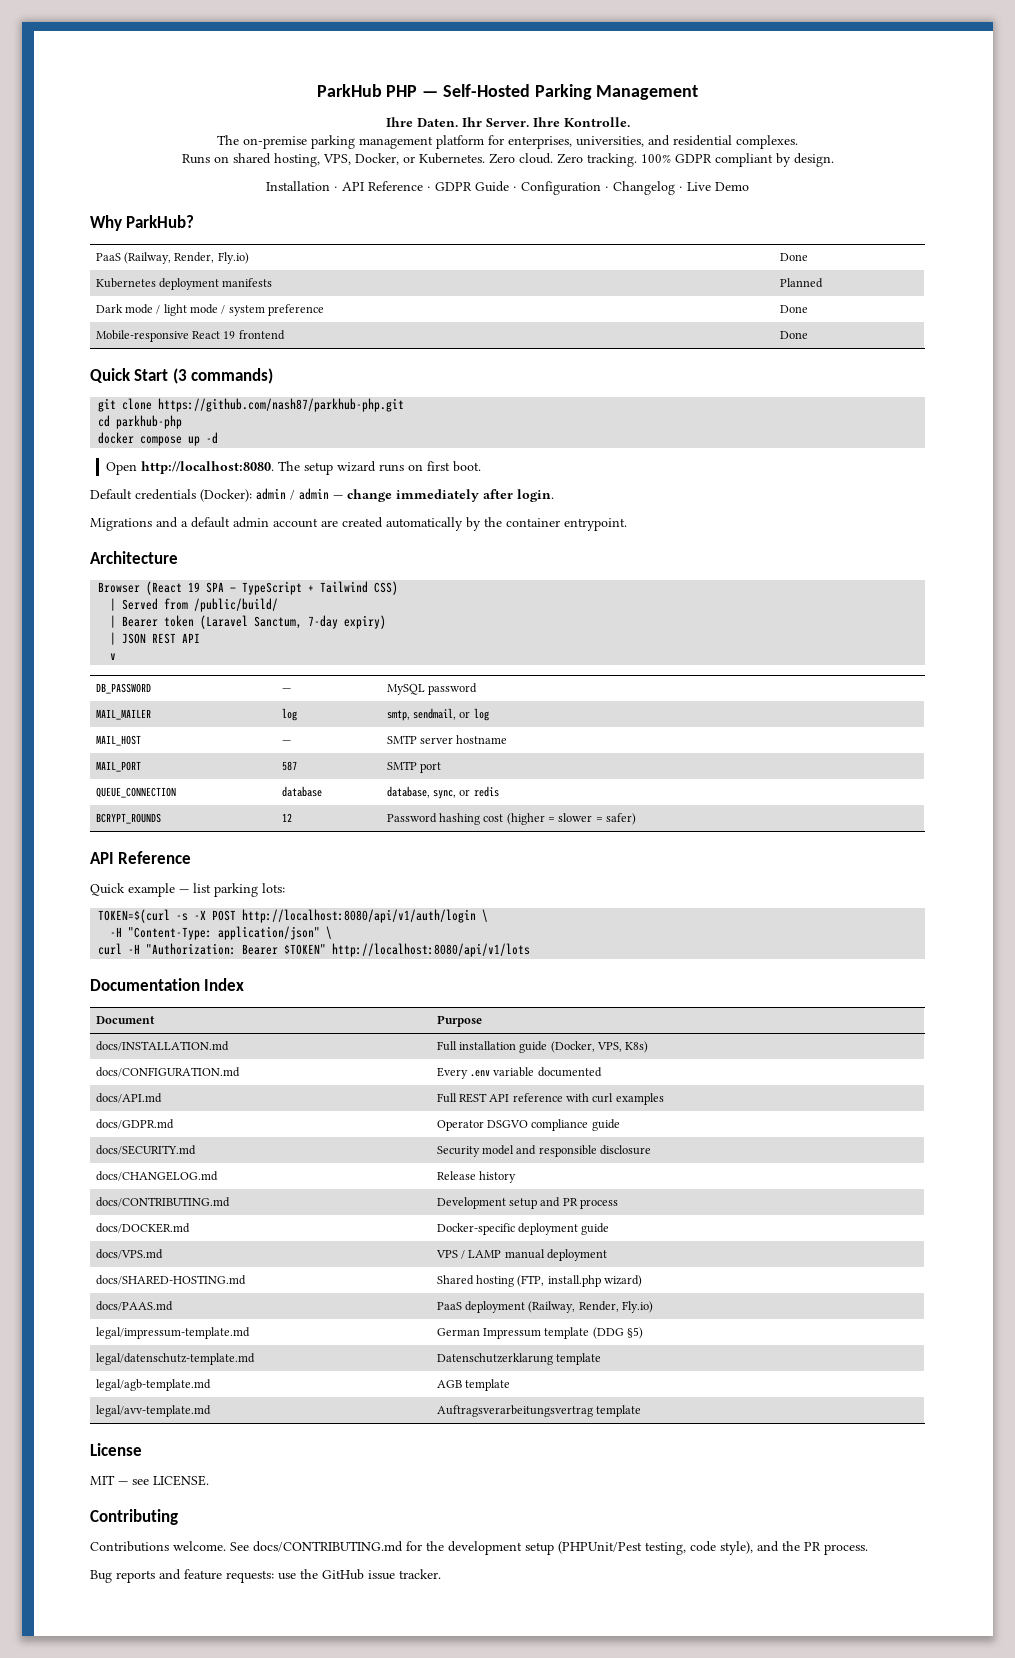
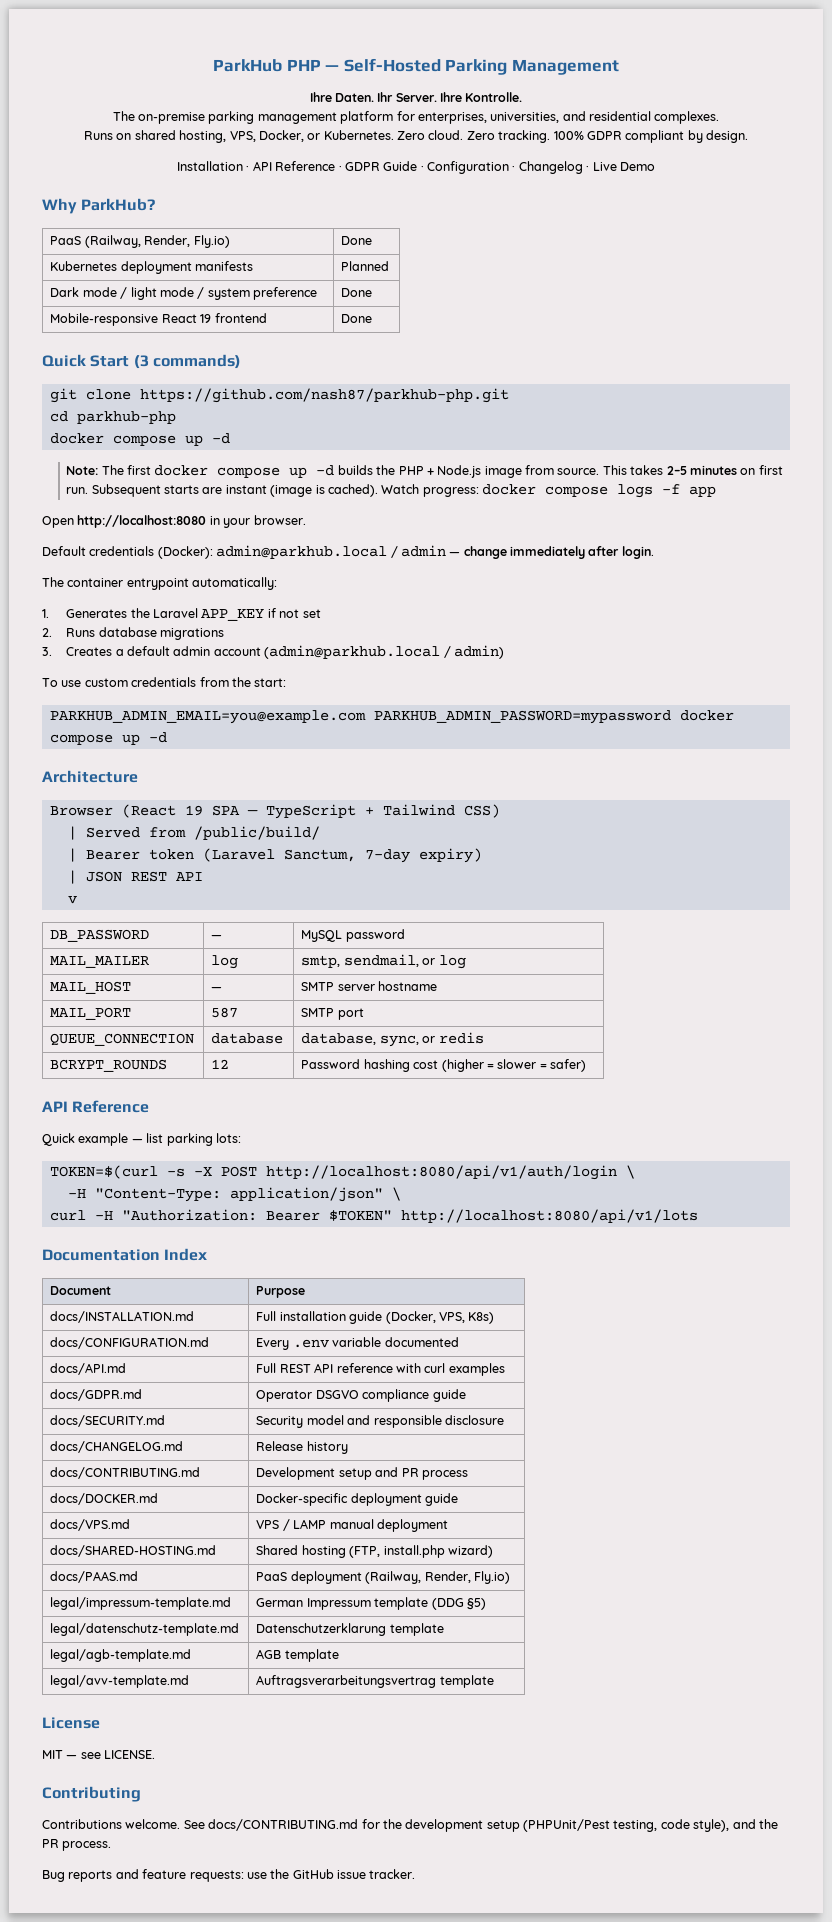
[106,461,482,475] Open http://localhost:8080. The setup wizard runs on first boot. -> [66,465,783,478] [66,484,717,498] [42,515,306,528] Note: The first docker compose up -d builds the PHP + Node.js image from source. This takes 2–5 minutes on first run. Subsequent starts are instant (image is cached). Watch progress: docker compose logs -f app // Open http://localhost:8080 in your browser.
[256,488,286,500] admin -> [216,545,388,559] admin@parkhub.local
[90,517,627,531] Migrations and a default admin account are created automatically by the container entrypoint. -> [42,577,278,590] [42,608,321,621] [42,627,225,640] [42,645,504,659] [42,677,287,687] [49,710,734,724] [49,732,167,745] The container entrypoint automatically: // 1. Generates the Laravel APP_KEY if not set // 2. Runs database migrations // 3. Creates a default admin account (admin@parkhub.local / admin) // To use custom credentials from the start: // PARKHUB_ADMIN_EMAIL=you@example.com PARKHUB_ADMIN_PASSWORD=mypassword docker compose up -d

